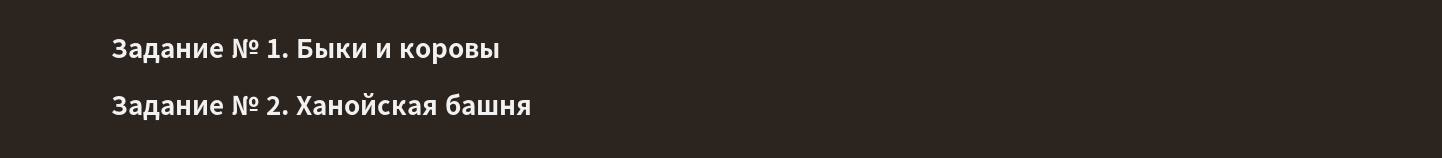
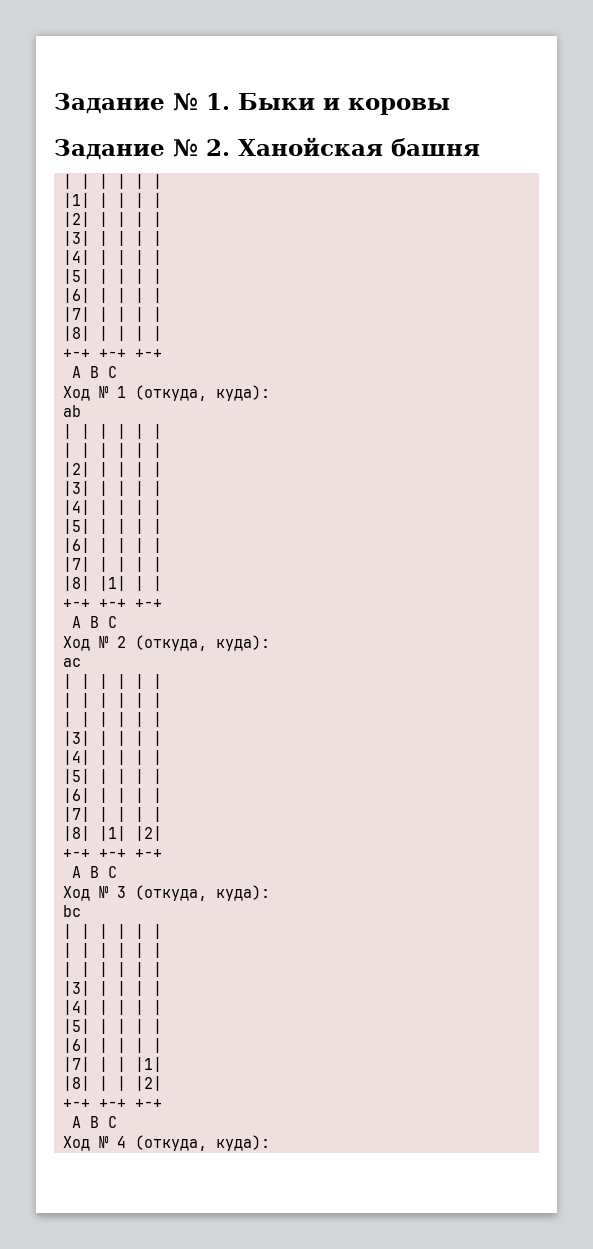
(533, 104) none -> [62,174,162,189] [62,193,162,208] [62,212,162,227] [62,231,162,246] [62,250,162,265] [62,269,162,284] [62,288,162,303] [62,307,162,322] [62,326,162,341] [62,349,162,358] [71,366,117,378] [62,385,270,401] [62,405,81,417] [62,424,162,439] [62,443,162,458] [62,462,162,477] [62,481,162,496] [62,500,162,515] [62,519,162,534] [62,538,162,553] [62,557,162,572] [62,576,162,591] [62,599,162,608] [71,616,117,628] [62,635,270,651] [62,658,81,667] [62,674,162,689] [62,693,162,708] [62,712,162,727] [62,731,162,746] [62,750,162,765] [62,769,162,784] [62,788,162,803] [62,807,162,822] [62,826,162,841] [62,849,162,858] [71,866,117,878] [62,885,270,901] [62,905,81,917] [62,924,162,939] [62,943,162,958] [62,962,162,977] [62,981,162,996] [62,1000,162,1015] [62,1019,162,1034] [62,1038,162,1053] [62,1057,162,1072] [62,1076,162,1091] [62,1099,162,1108] [71,1116,117,1128] [62,1135,270,1151] // | | | | | | // |1| | | | | // |2| | | | | // |3| | | | | // |4| | | | | // |5| | | | | // |6| | | | | // |7| | | | | // |8| | | | | // +-+ +-+ +-+ // A B C // Ход № 1 (откуда, куда): // ab // | | | | | | // | | | | | | // |2| | | | | // |3| | | | | // |4| | | | | // |5| | | | | // |6| | | | | // |7| | | | | // |8| |1| | | // +-+ +-+ +-+ // A B C // Ход № 2 (откуда, куда): // ac // | | | | | | // | | | | | | // | | | | | | // |3| | | | | // |4| | | | | // |5| | | | | // |6| | | | | // |7| | | | | // |8| |1| |2| // +-+ +-+ +-+ // A B C // Ход № 3 (откуда, куда): // bc // | | | | | | // | | | | | | // | | | | | | // |3| | | | | // |4| | | | | // |5| | | | | // |6| | | | | // |7| | | |1| // |8| | | |2| // +-+ +-+ +-+ // A B C // Ход № 4 (откуда, куда):

